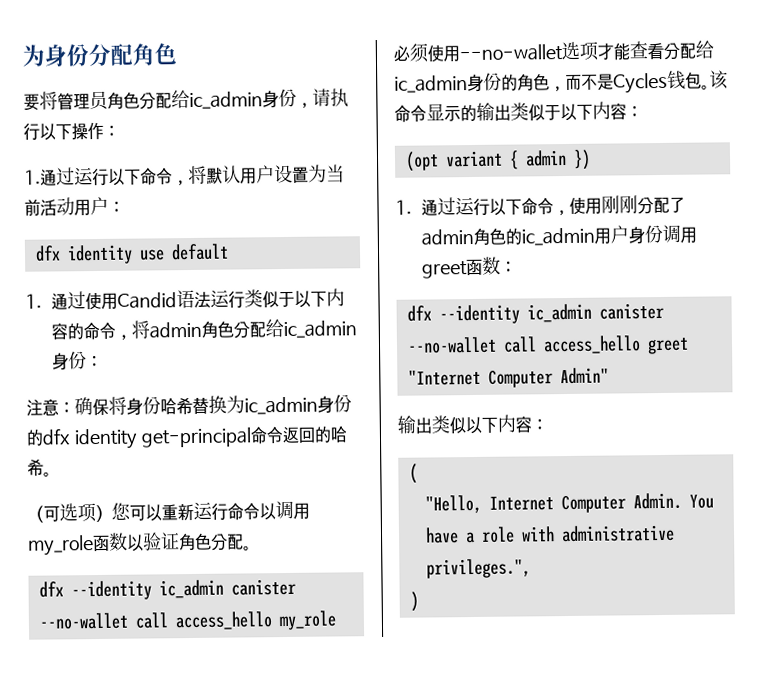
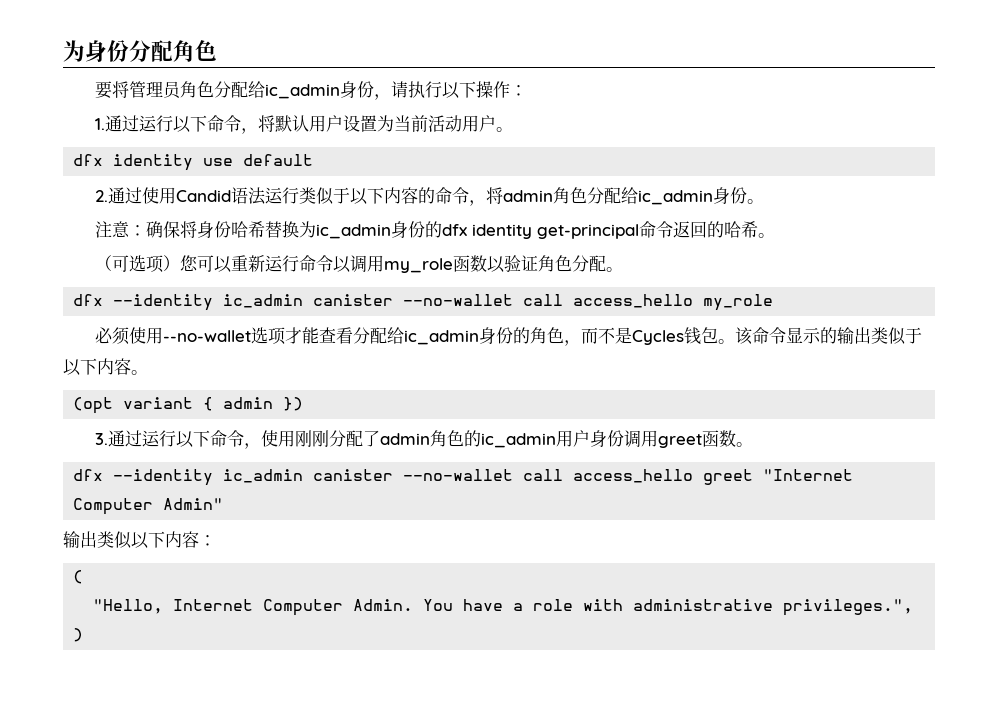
[108,200,125,213] ： -> [495,127,513,132] 。
[25,293,42,309] 1. -> [94,190,108,202] 2.
[86,354,104,368] ： -> [746,199,764,204] 。
[626,105,643,118] ： -> [131,370,148,375] 。
[395,199,412,215] 1. -> [94,433,108,445] 3.
[500,260,518,273] ： -> [735,442,753,447] 。

